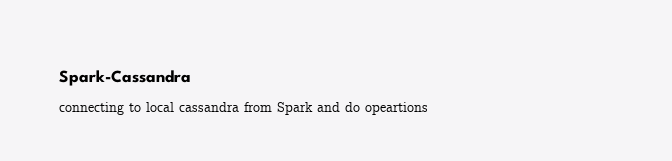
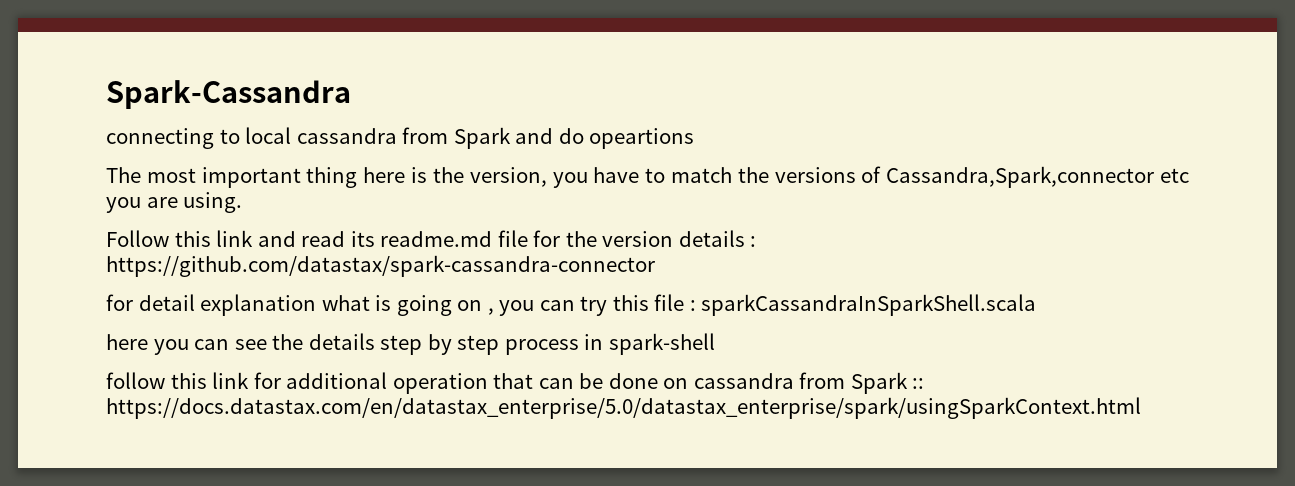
(428, 108) none -> [106,166,1189,188] [106,192,243,213] [106,230,757,247] [106,255,655,277] [106,294,1037,316] [106,333,715,355] [106,372,925,394] [106,397,1141,419] // The most important thing here is the version, you have to match the versions of Cassandra,Spark,connector etc you are using. // Follow this link and read its readme.md file for the version details : https://github.com/datastax/spark-cassandra-connector // for detail explanation what is going on , you can try this file : sparkCassandraInSparkShell.scala // here you can see the details step by step process in spark-shell // follow this link for additional operation that can be done on cassandra from Spark :: https://docs.datastax.com/en/datastax_enterprise/5.0/datastax_enterprise/spark/usingSparkContext.html

